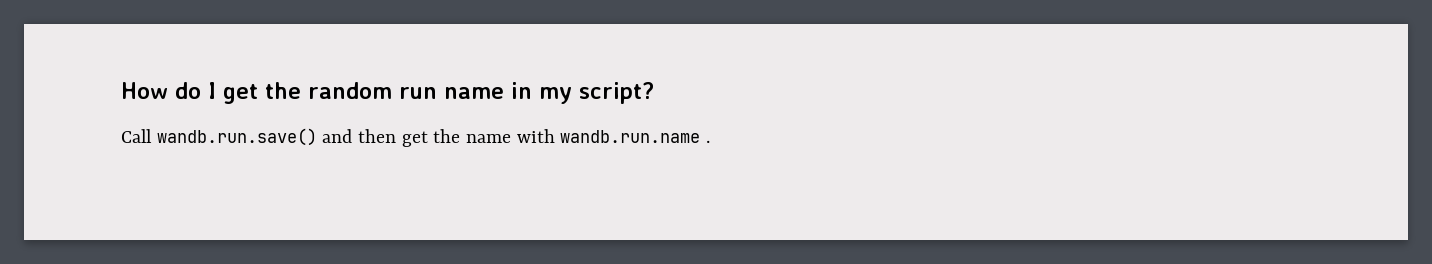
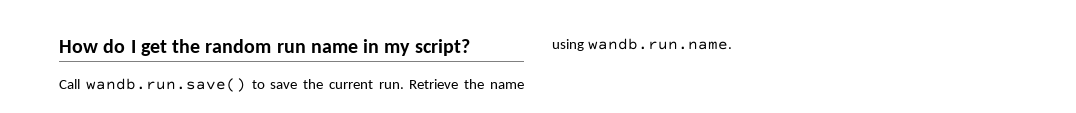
[322,129,711,147] and then get the name with wandb.run.name . -> [251,79,524,89] [552,38,732,51] to save the current run. Retrieve the name using wandb.run.name.

